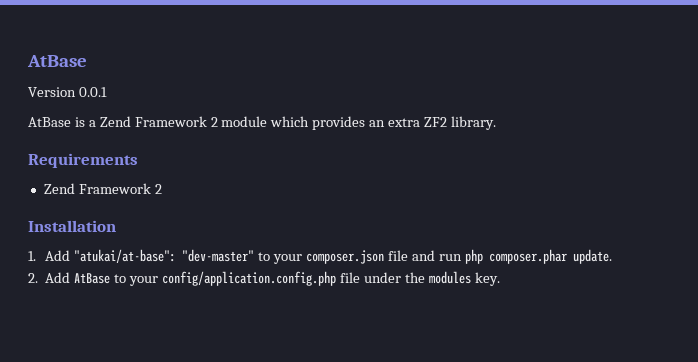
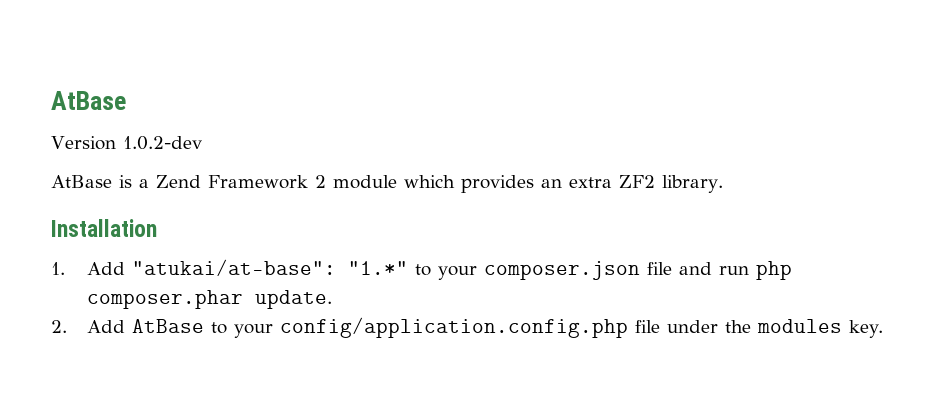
[78,87,107,97] 0.0.1 -> [122,136,202,150] 1.0.2-dev
[28,153,138,168] [43,183,162,194] // Requirements // Zend Framework 2 -> (723, 184) none
[182,249,255,262] "dev-master" -> [347,261,408,275] "1.*"

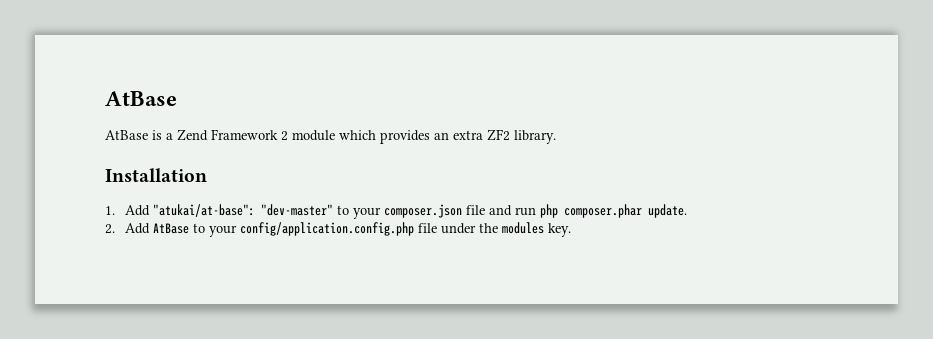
[51,91,126,110] [51,136,202,150] AtBase // Version 1.0.2-dev -> [105,91,177,106] AtBase
[347,261,408,275] "1.*" -> [261,204,334,216] "dev-master"

